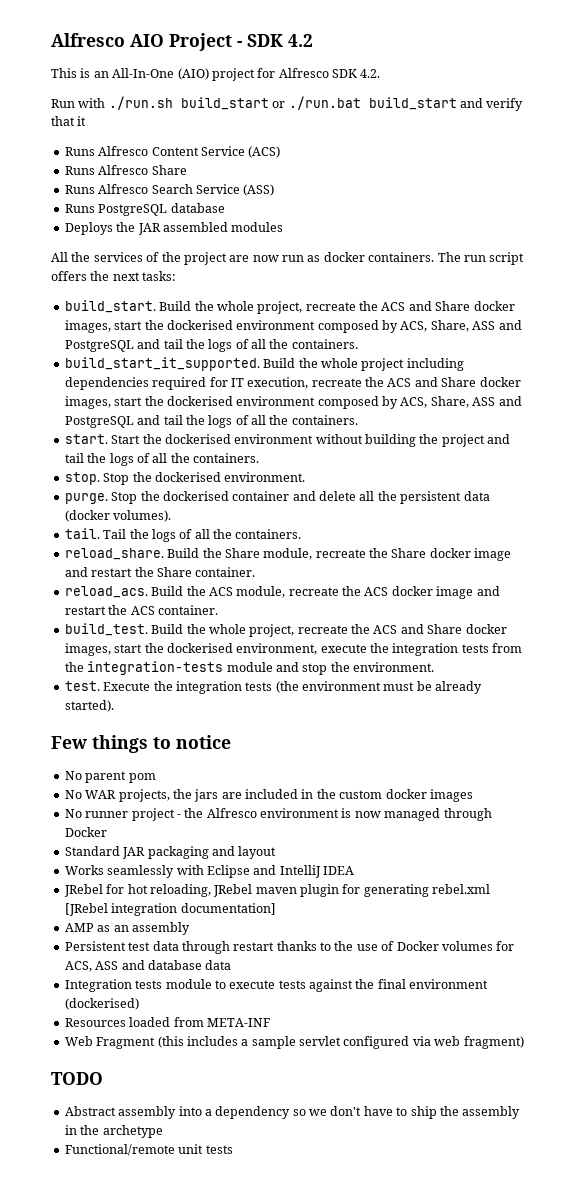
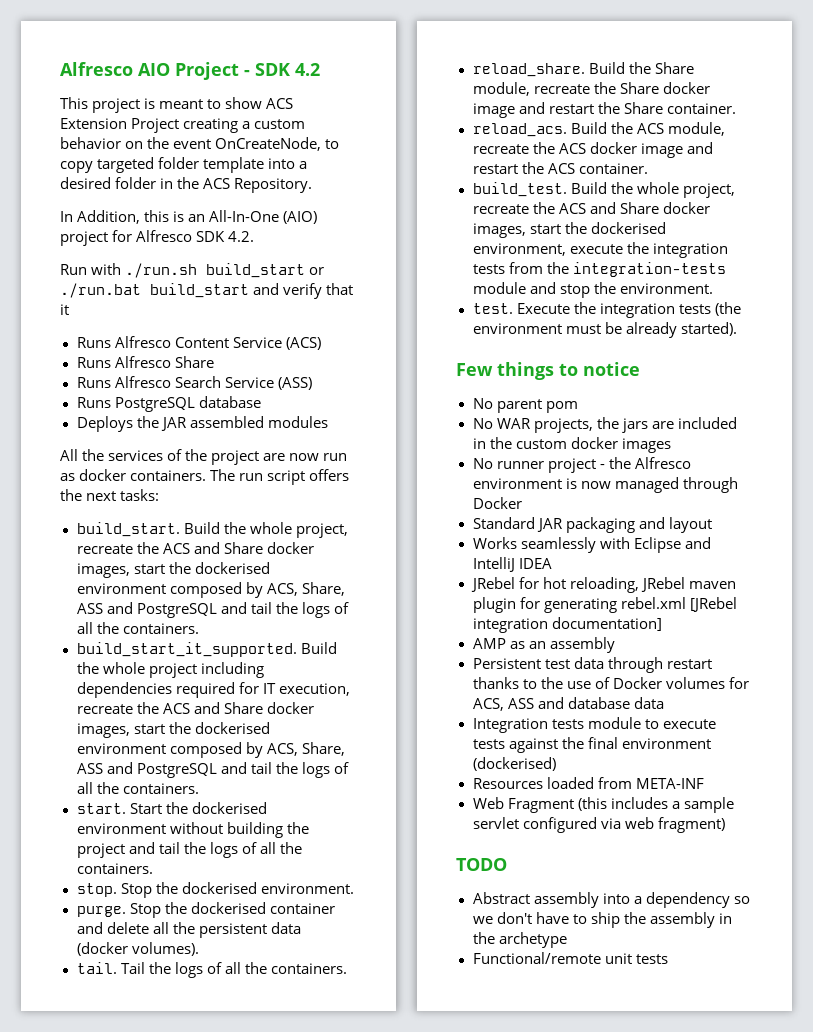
(77, 73) none -> [92,97,294,113] [60,118,306,133] [60,137,340,151] [60,157,308,173] [60,177,313,193] [60,210,170,224] project is meant to show ACS Extension Project creating a custom behavior on the event OnCreateNode, to copy targeted folder template into a desired folder in the ACS Repository. // In Addition, this

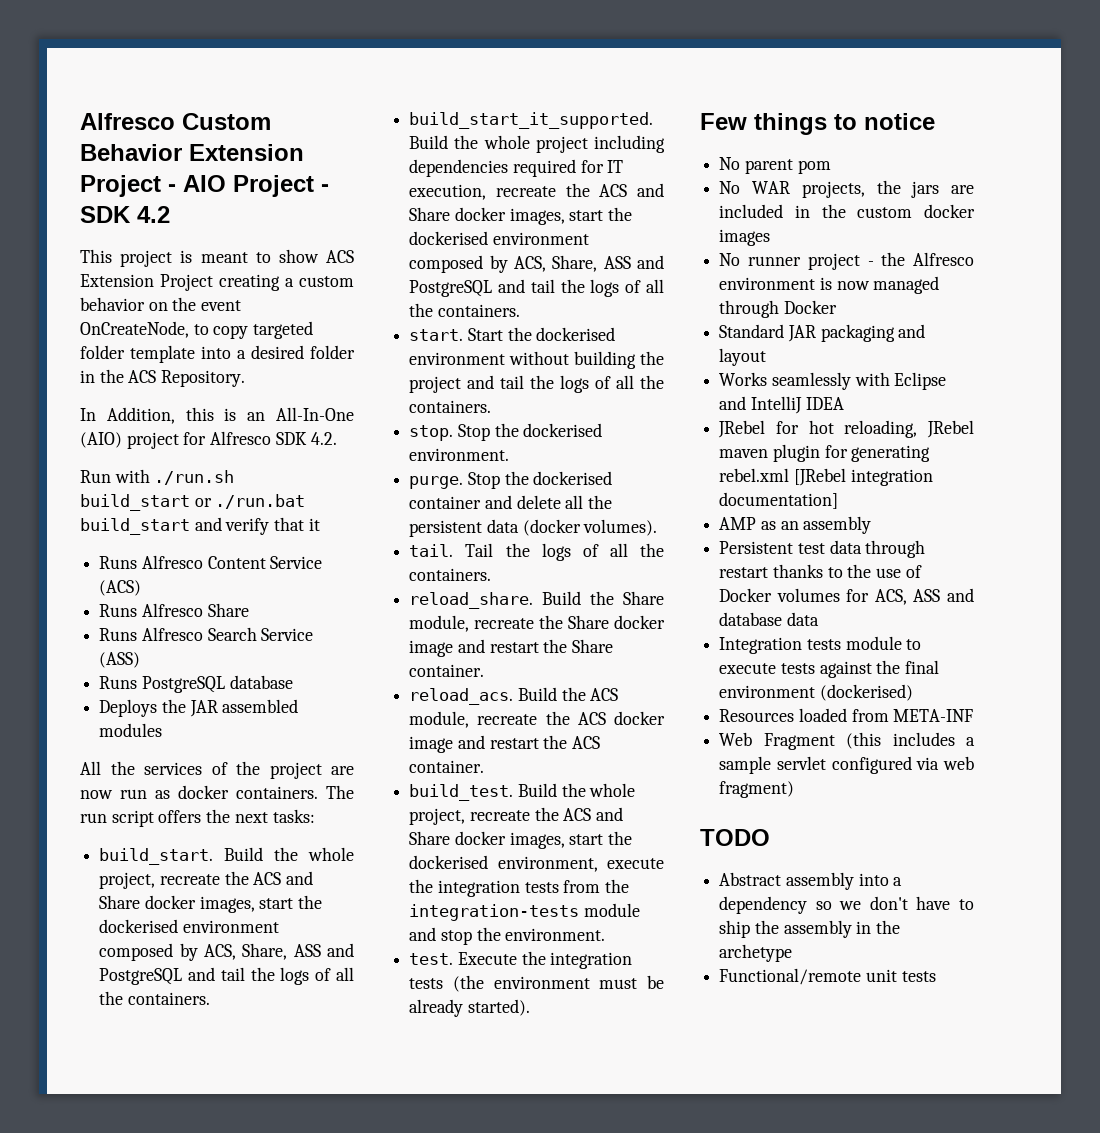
[60,62,133,76] Alfresco -> [80,113,271,130] [80,144,304,161] [80,175,176,197] Alfresco Custom Behavior Extension Project -

